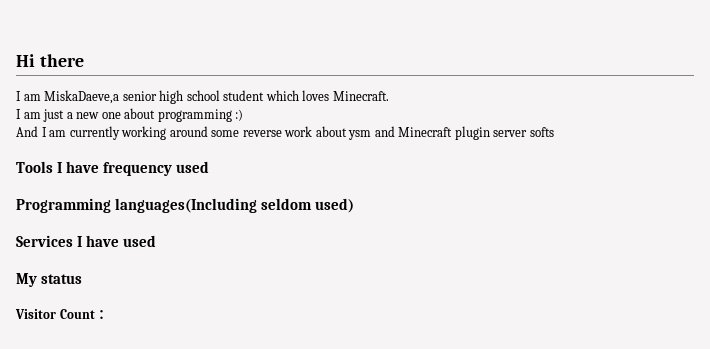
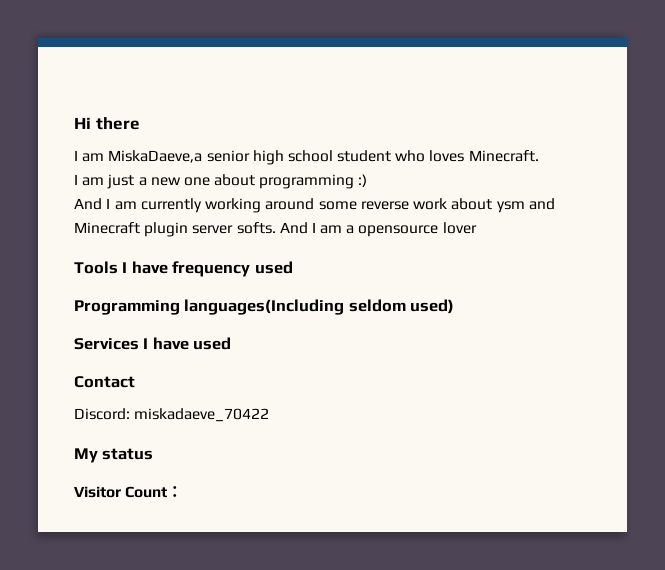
[265,90,299,101] which -> [395,150,426,162] who
[529,127,554,137] softs -> [236,222,477,237] softs. And I am a opensource lover
(157, 241) none -> [74,376,135,388] [74,408,270,422] // Contact // Discord: miskadaeve_70422

